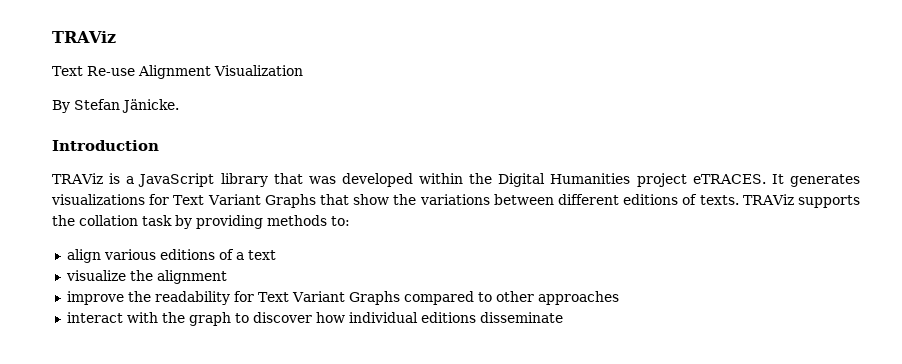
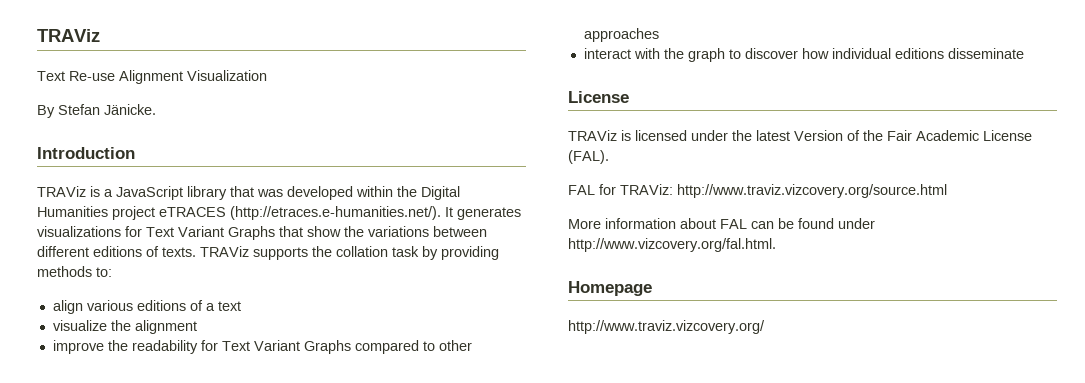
[692,174,766,184] eTRACES. -> [159,206,441,220] eTRACES (http://etraces.e-humanities.net/).
(563, 317) none -> [568,91,629,103] [568,130,1032,141] [568,150,609,164] [568,184,947,198] [568,218,875,229] [568,238,776,252] [568,281,652,296] [568,320,765,334] // License // TRAViz is licensed under the latest Version of the Fair Academic License (FAL). // FAL for TRAViz: http://www.traviz.vizcovery.org/source.html // More information about FAL can be found under http://www.vizcovery.org/fal.html. // Homepage // http://www.traviz.vizcovery.org/

